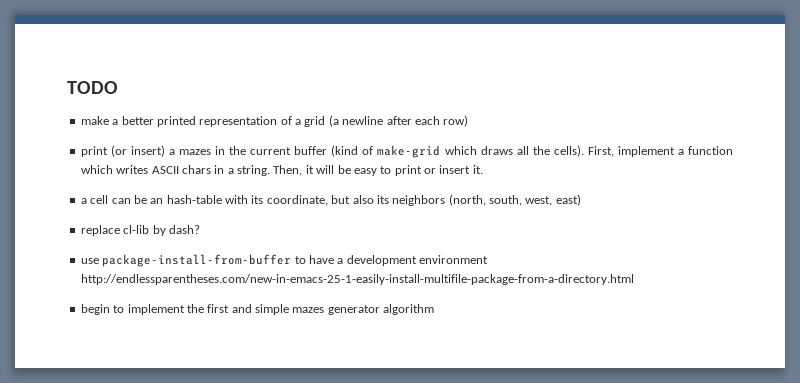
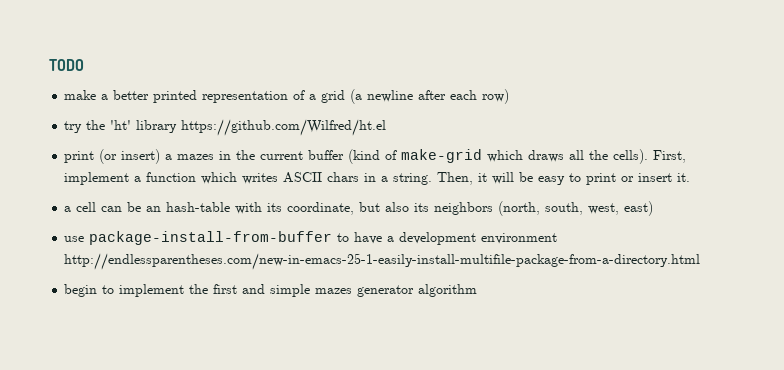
(469, 121) none -> [64,119,387,136] // try the 'ht' library https://github.com/Wilfred/ht.el
[80,225,200,236] // replace cl-lib by dash? -> (654, 208) none

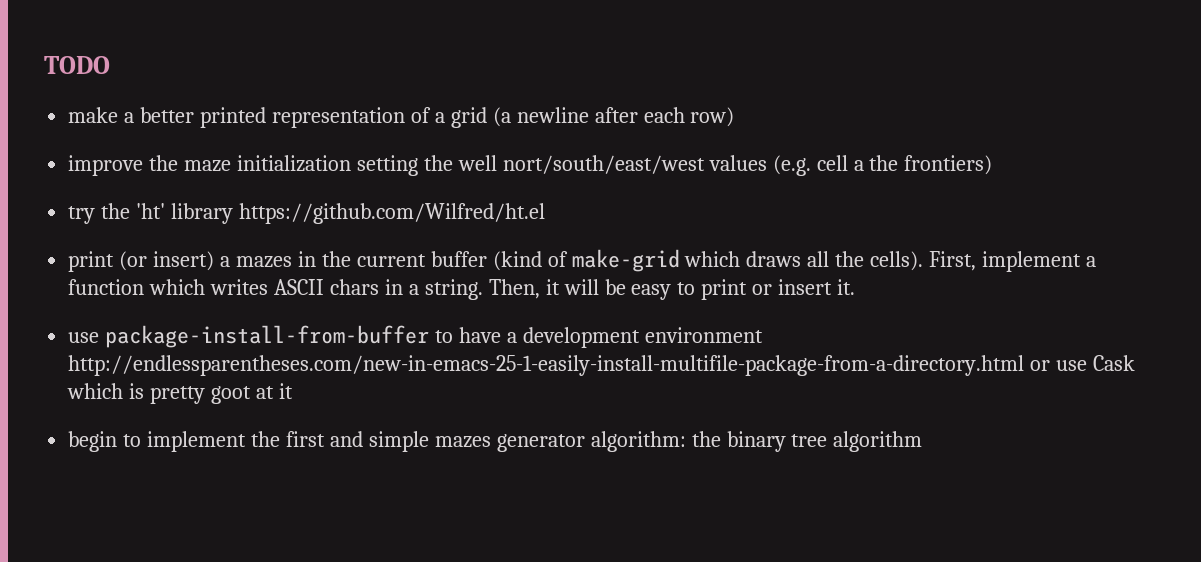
(510, 96) none -> [68,155,993,176] // improve the maze initialization setting the well nort/south/east/west values (e.g. cell a the frontiers)
[64,201,654,216] // a cell can be an hash-table with its coordinate, but also its neighbors (north, south, west, east) -> (856, 287) none
(701, 261) none -> [1030,355,1136,371] [67,383,293,404] or use Cask which is pretty goot at it
(415, 291) none -> [590,431,828,452] algorithm: the binary tree

